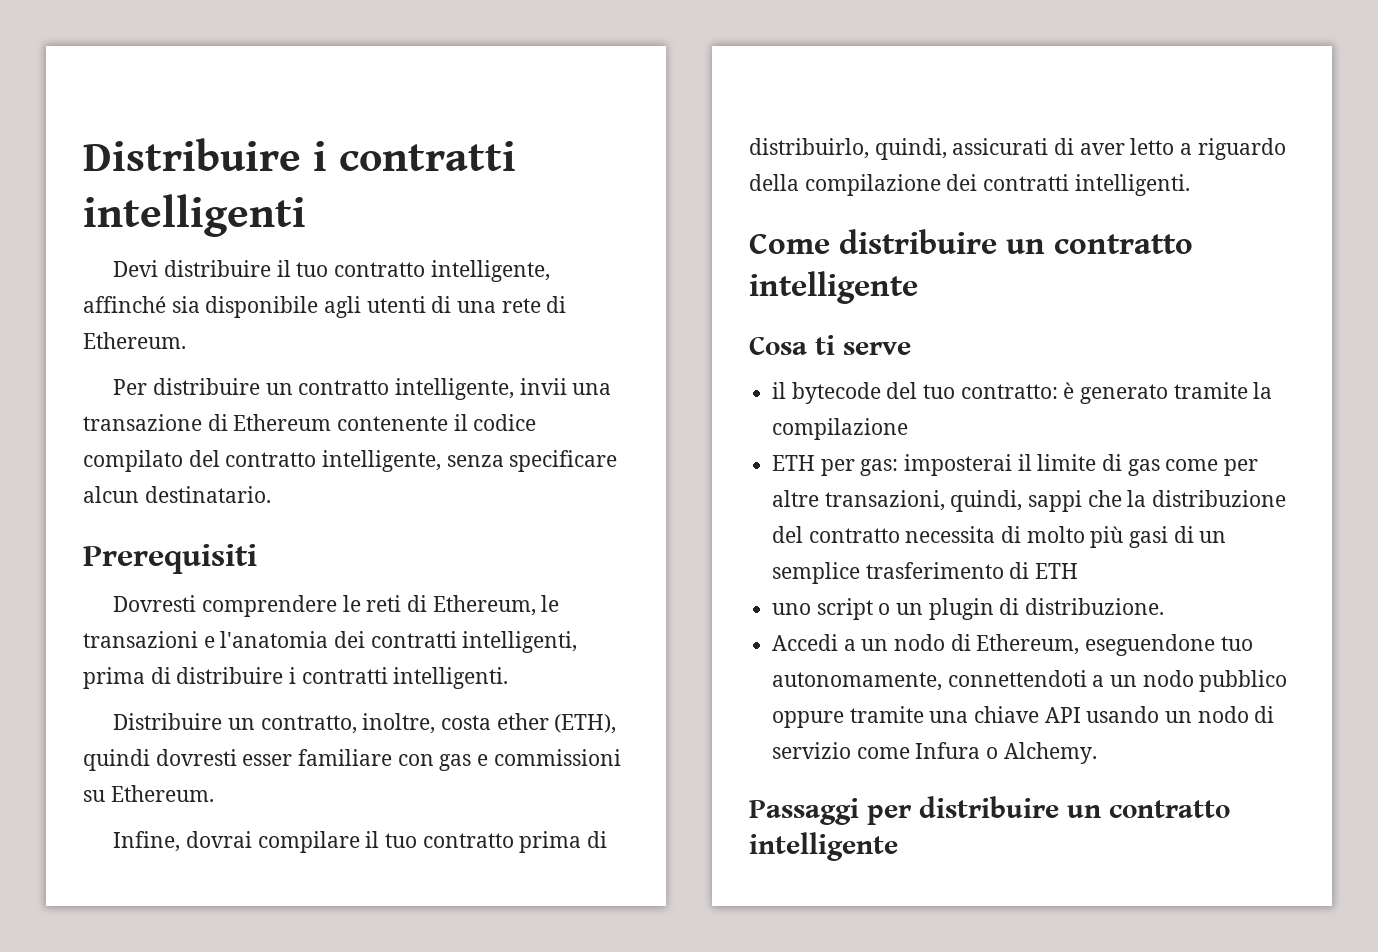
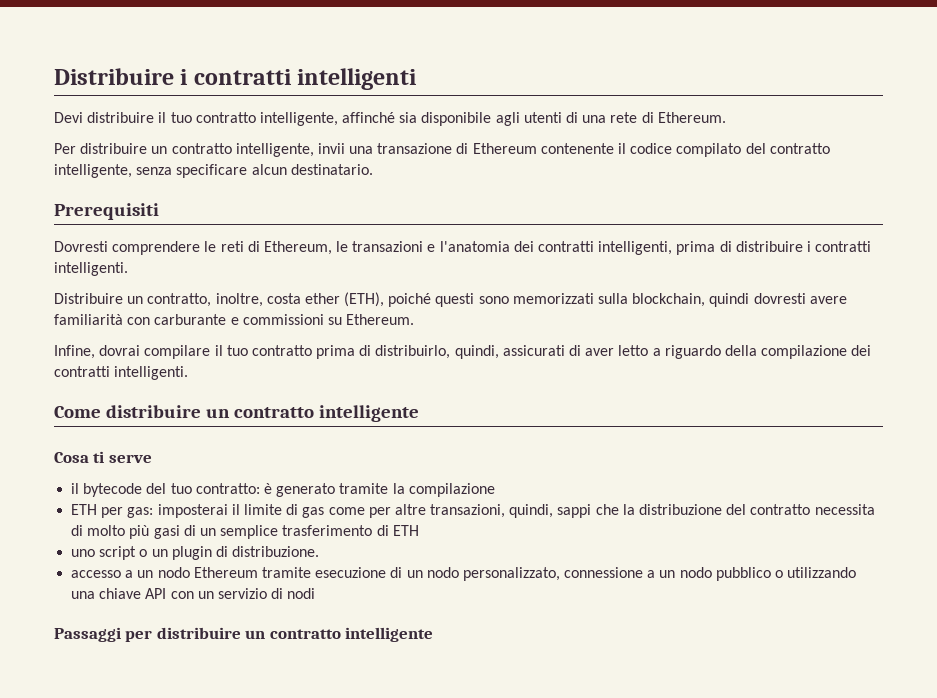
[83,749,472,771] quindi dovresti esser familiare con gas -> [388,293,847,307] [54,314,227,325] poiché questi sono memorizzati sulla blockchain, quindi dovresti avere familiarità con carburante
[772,634,1253,656] [772,670,1087,691] Accedi a un nodo di Ethereum, eseguendone tuo autonomamente, connettendoti -> [71,567,644,581] accesso a un nodo Ethereum tramite esecuzione di un nodo personalizzato, connessione
[772,706,924,728] oppure tramite -> [775,567,857,578] o utilizzando
[1086,706,1275,723] [772,742,1097,764] usando un nodo di servizio come Infura o Alchemy. -> [170,588,316,599] con un servizio di nodi

